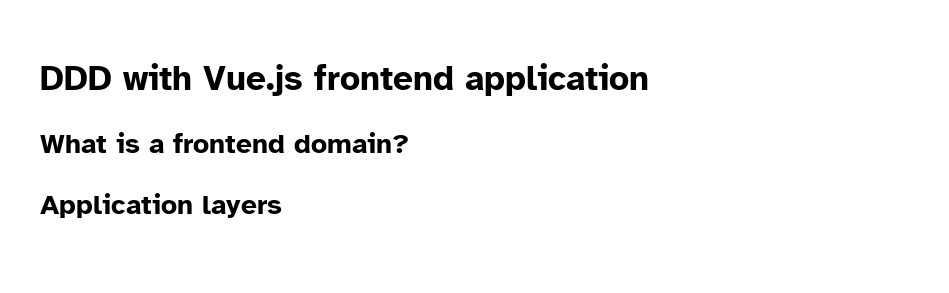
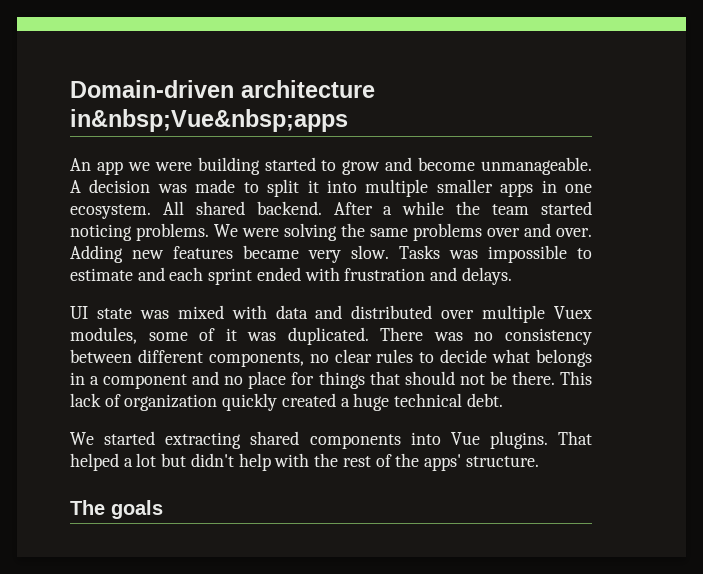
[40,63,649,96] [40,132,409,153] [40,193,282,218] DDD with Vue.js frontend application // What is a frontend domain? // Application layers -> [70,80,375,98] [70,109,348,132] [70,157,592,175] [70,179,592,197] [70,201,593,219] [70,223,592,241] [70,245,592,263] [70,267,512,285] [70,305,592,323] [70,327,592,345] [70,349,593,367] [70,371,593,389] [70,393,503,411] [70,431,592,449] [70,453,539,471] [70,500,163,519] Domain-driven architecture in&nbsp;Vue&nbsp;apps // An app we were building started to grow and become unmanageable. A decision was made to split it into multiple smaller apps in one ecosystem. All shared backend. After a while the team started noticing problems. We were solving the same problems over and over. Adding new features became very slow. Tasks was impossible to estimate and each sprint ended with frustration and delays. // UI state was mixed with data and distributed over multiple Vuex modules, some of it was duplicated. There was no consistency between different components, no clear rules to decide what belongs in a component and no place for things that should not be there. This lack of organization quickly created a huge technical debt. // We started extracting shared components into Vue plugins. That helped a lot but didn't help with the rest of the apps' structure. // The goals

